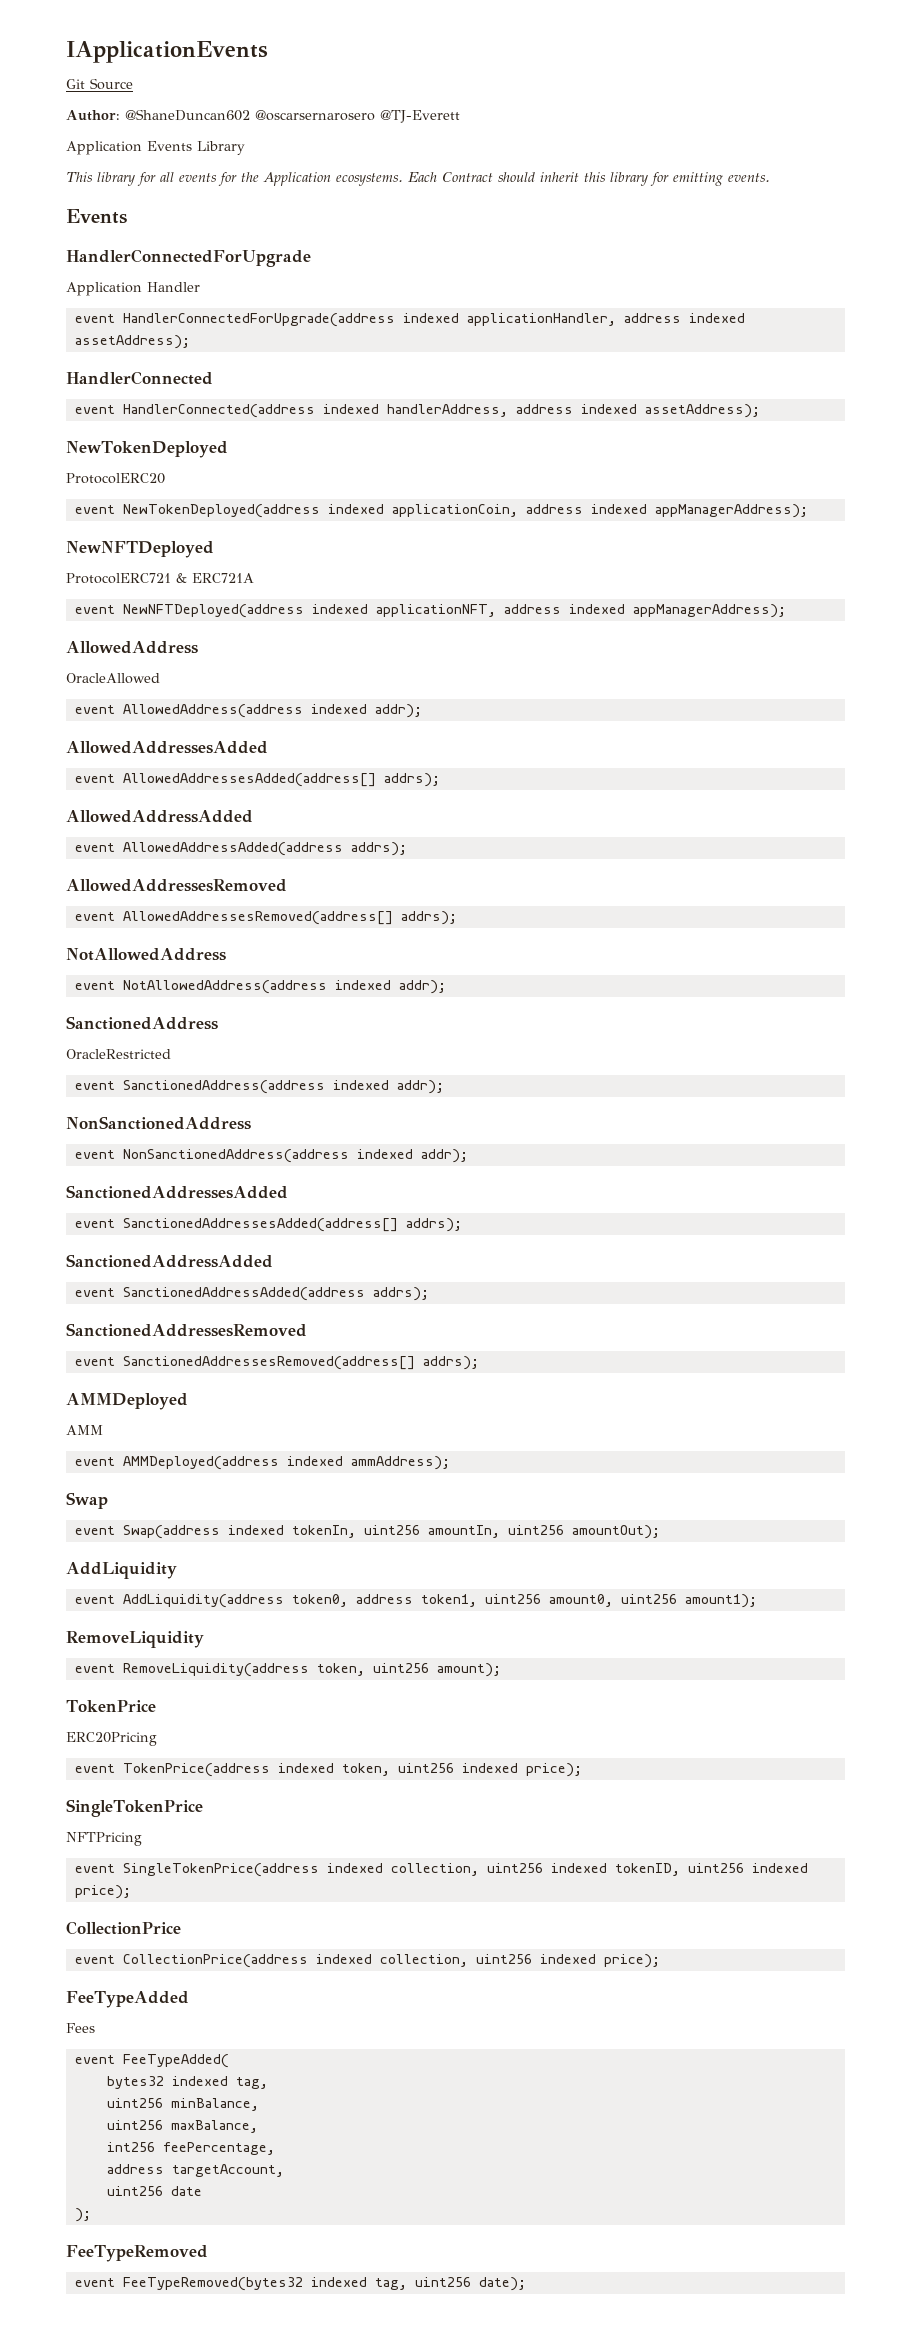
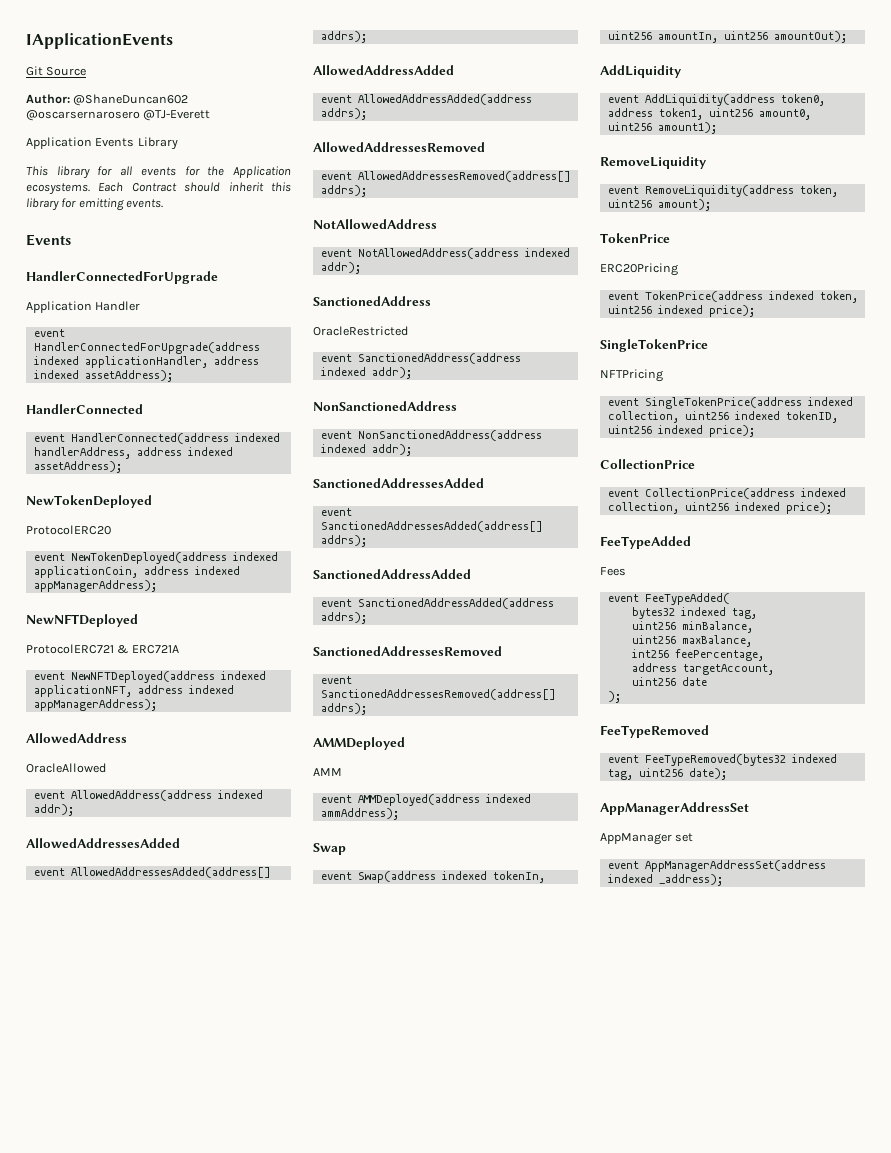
(526, 2284) none -> [600,802,749,815] [600,833,694,845] [607,860,826,872] [607,874,723,886] // AppManagerAddressSet // AppManager set // event AppManagerAddressSet(address indexed _address);

